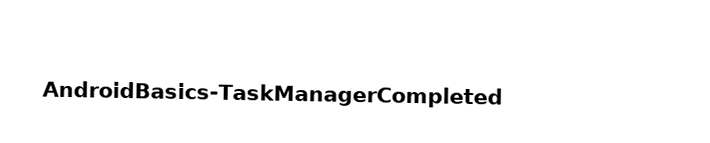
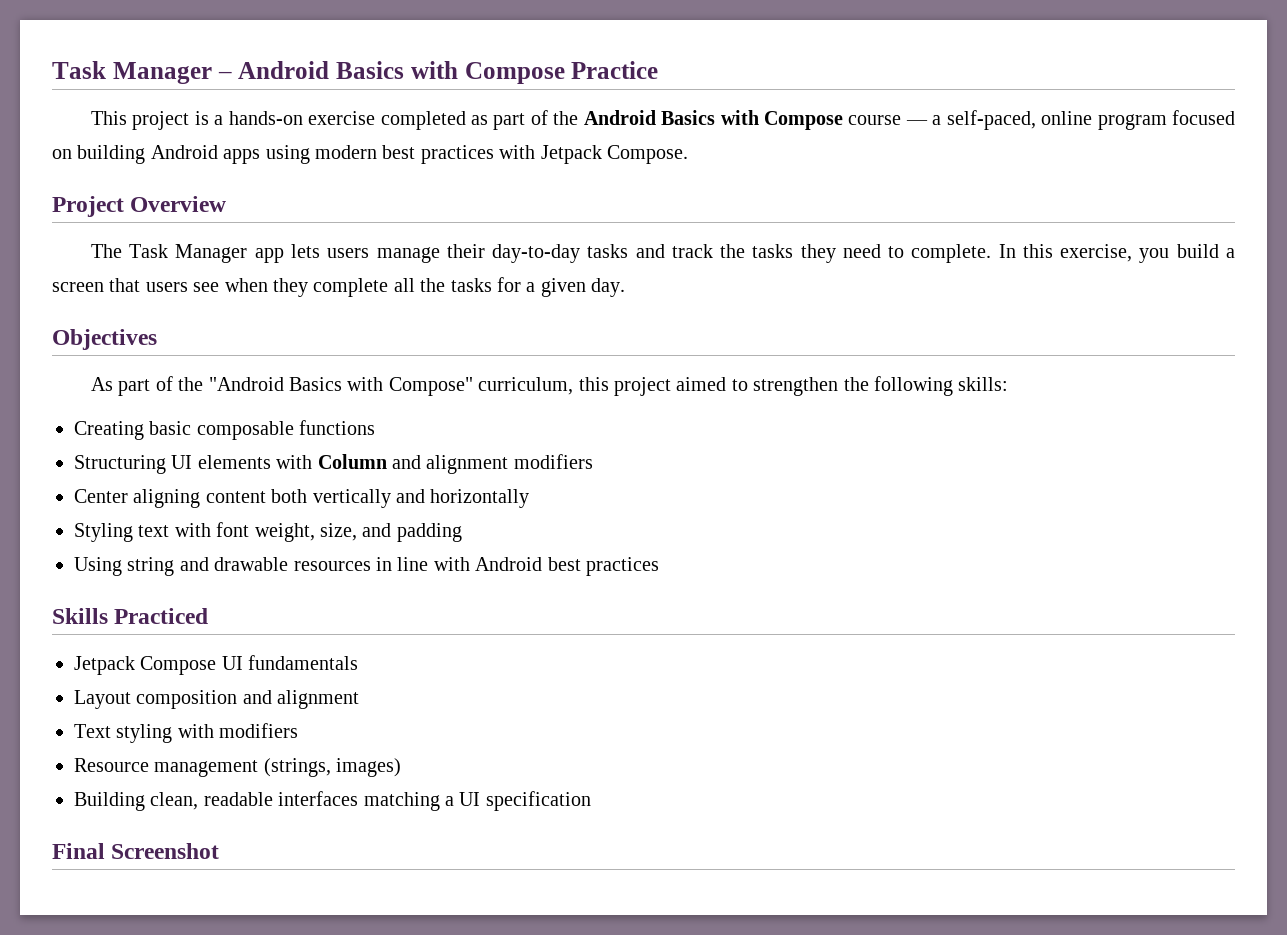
[42,80,503,109] AndroidBasics-TaskManagerCompleted -> [52,61,659,84] [90,110,1235,130] [52,145,688,164] [52,196,227,217] [90,244,1235,263] [52,277,626,297] [52,329,157,350] [90,376,1009,396] [74,420,376,440] [74,454,593,474] [74,489,530,508] [74,522,462,542] [74,557,659,576] [52,608,209,624] [74,655,359,675] [74,690,360,709] [74,723,299,743] [74,758,402,777] [74,791,591,811] [52,843,220,859] Task Manager – Android Basics with Compose Practice // This project is a hands-on exercise completed as part of the Android Basics with Compose course — a self-paced, online program focused on building Android apps using modern best practices with Jetpack Compose. // Project Overview // The Task Manager app lets users manage their day-to-day tasks and track the tasks they need to complete. In this exercise, you build a screen that users see when they complete all the tasks for a given day. // Objectives // As part of the "Android Basics with Compose" curriculum, this project aimed to strengthen the following skills: // Creating basic composable functions // Structuring UI elements with Column and alignment modifiers // Center aligning content both vertically and horizontally // Styling text with font weight, size, and padding // Using string and drawable resources in line with Android best practices // Skills Practiced // Jetpack Compose UI fundamentals // Layout composition and alignment // Text styling with modifiers // Resource management (strings, images) // Building clean, readable interfaces matching a UI specification // Final Screenshot

